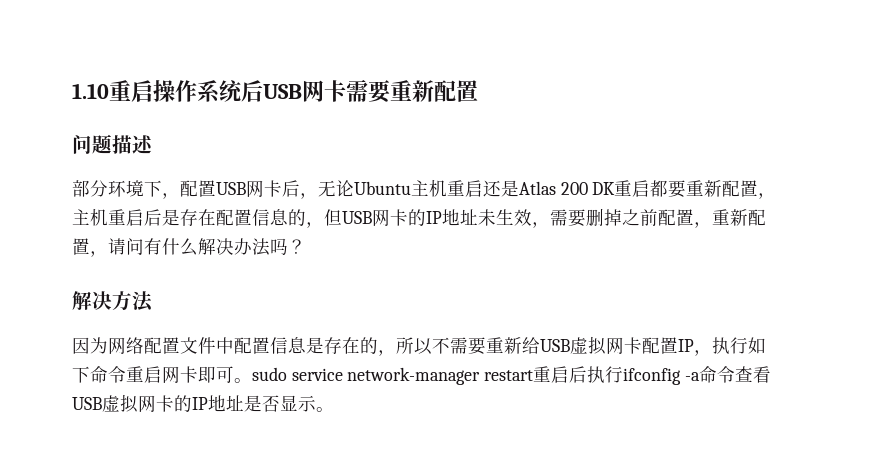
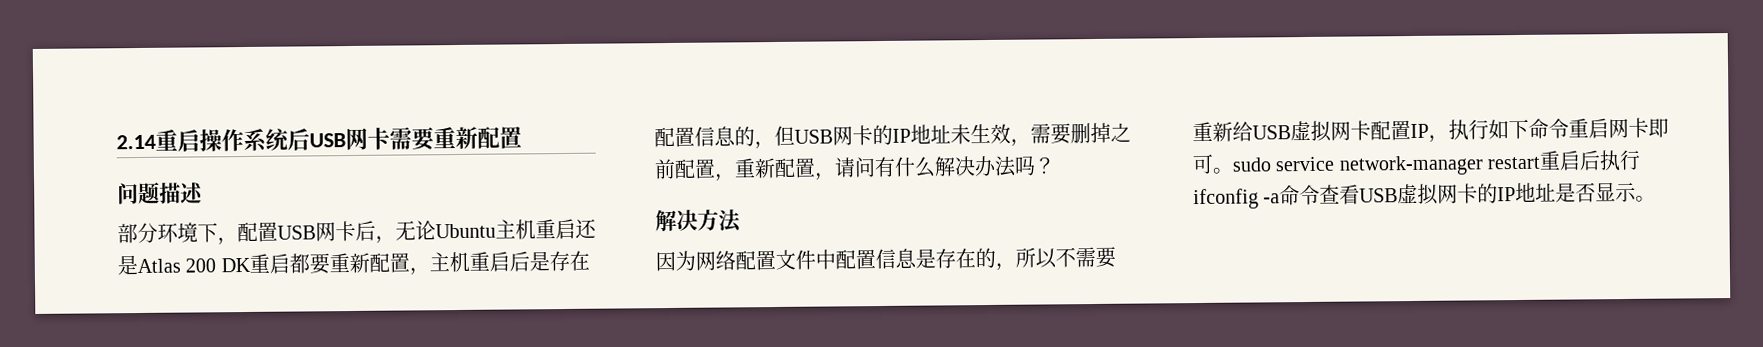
[72,83,109,99] 1.10 -> [116,134,156,150] 2.14

